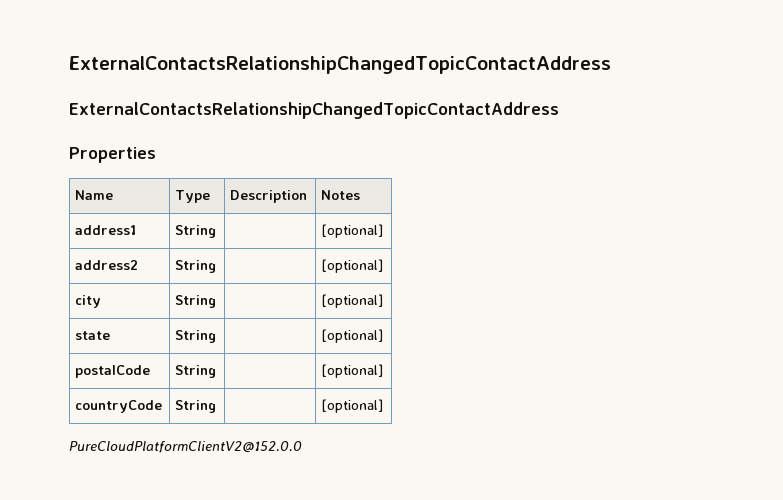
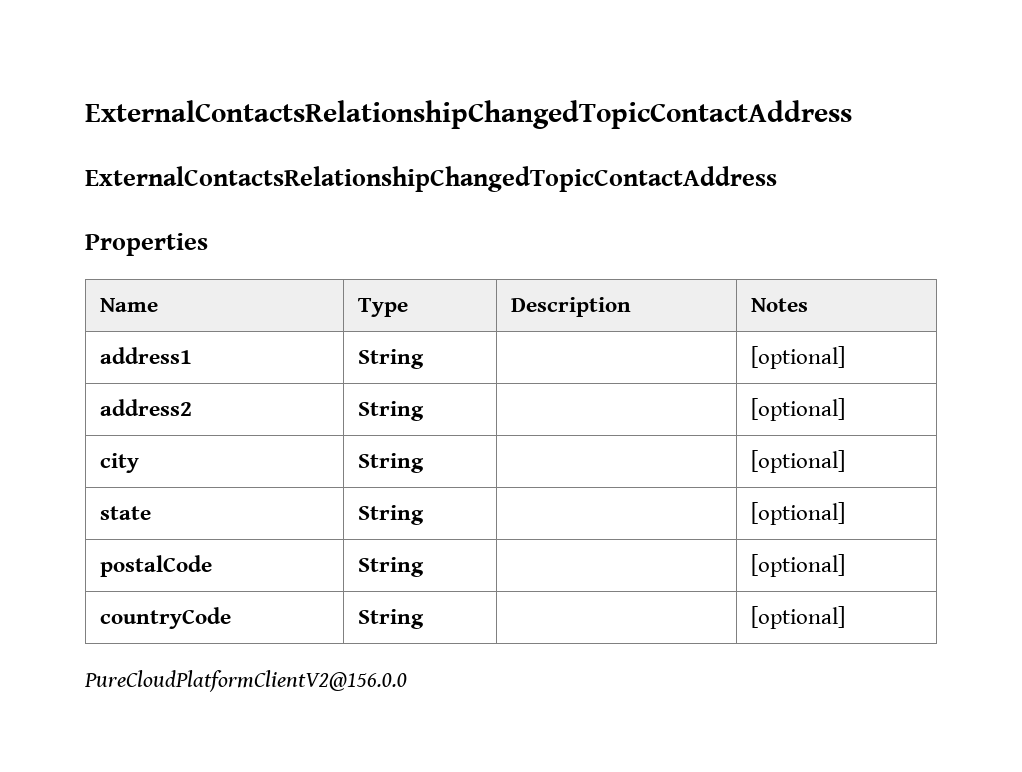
[69,441,302,453] PureCloudPlatformClientV2@152.0.0 -> [84,670,407,692] PureCloudPlatformClientV2@156.0.0

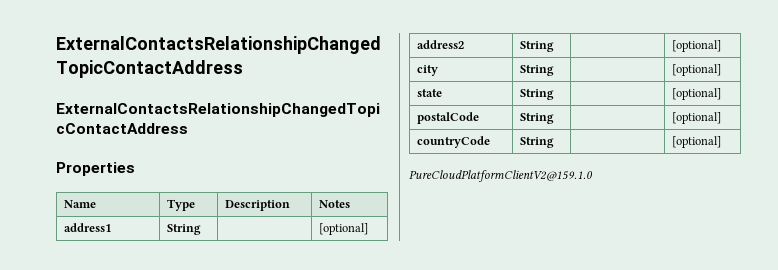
[84,670,407,692] PureCloudPlatformClientV2@156.0.0 -> [409,170,593,182] PureCloudPlatformClientV2@159.1.0

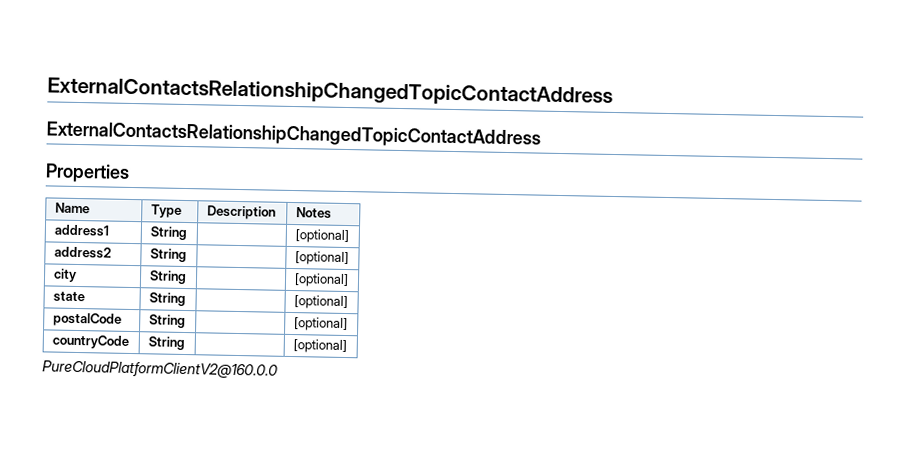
[409,170,593,182] PureCloudPlatformClientV2@159.1.0 -> [42,360,279,379] PureCloudPlatformClientV2@160.0.0

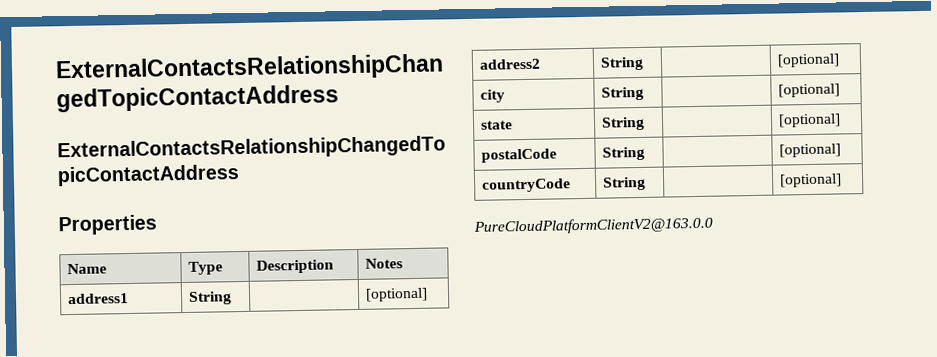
[42,360,279,379] PureCloudPlatformClientV2@160.0.0 -> [473,216,713,235] PureCloudPlatformClientV2@163.0.0

